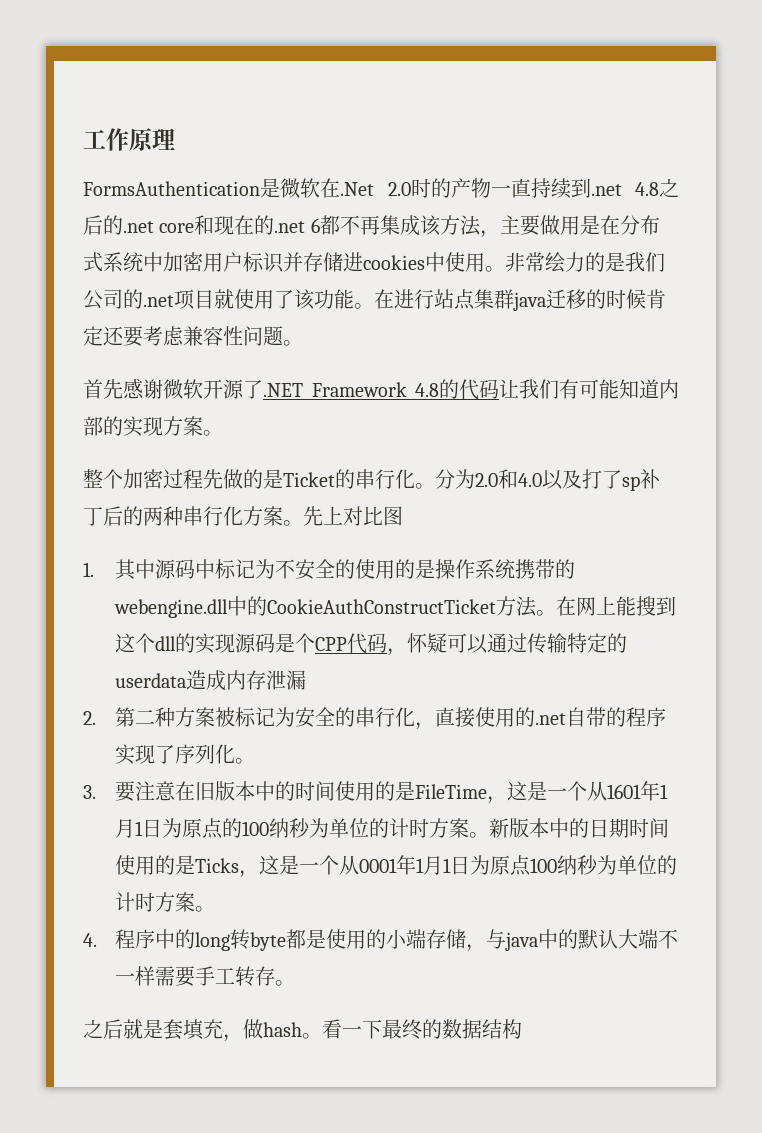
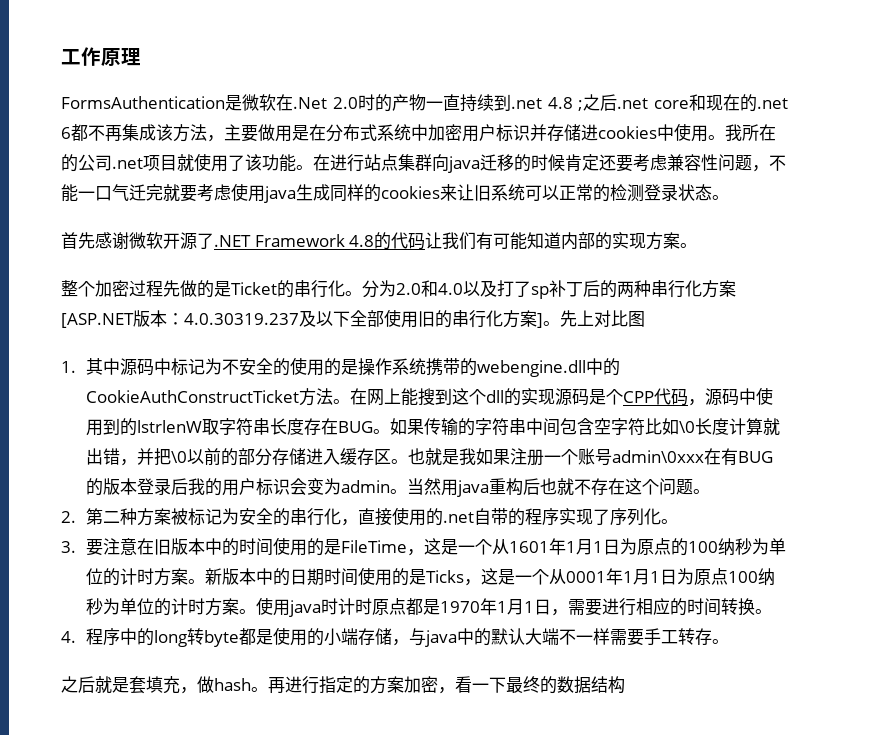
[659,178,679,197] [83,215,123,235] 之后的 -> [578,94,618,111] ;之后
[505,252,665,273] [83,289,143,310] 非常绘力的是我们公司的 -> [725,124,776,141] [61,154,112,172] 我所在的公司
(514, 299) none -> [432,154,449,171] 向
(283, 336) none -> [752,155,786,172] [61,183,712,203] ，不能一口气迁完就要考虑使用java生成同样的cookies来让旧系统可以正常的检测登录状态
(283, 516) none -> [61,309,543,328] [ASP.NET版本：4.0.30319.237及以下全部使用旧的串行化方案]
[407,633,628,654] [115,670,307,691] 怀疑可以通过传输特定的userdata造成内存泄漏 -> [705,387,774,406] [86,418,781,436] [86,448,774,466] [86,478,711,497] 源码中使用到的lstrlenW取字符串长度存在BUG。如果传输的字符串中间包含空字符比如\0长度计算就出错，并把\0以前的部分存储进入缓存区。也就是我如果注册一个账号admin\0xxx在有BUG的版本登录后我的用户标识会变为admin。当然用java重构后也就不存在这个问题。
(216, 909) none -> [256,597,773,617] 使用java时计时原点都是1970年1月1日，需要进行相应的时间转换。
(322, 1036) none -> [268,676,455,694] 再进行指定的方案加密，

